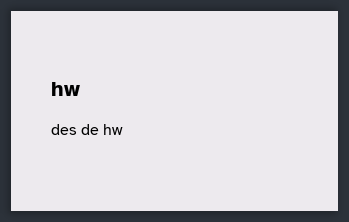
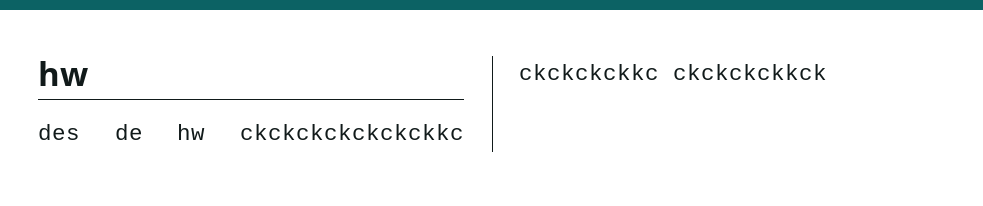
(124, 129) none -> [240,124,464,140] [519,64,827,80] ckckckckckckckkc ckckckckkc ckckckckkck

